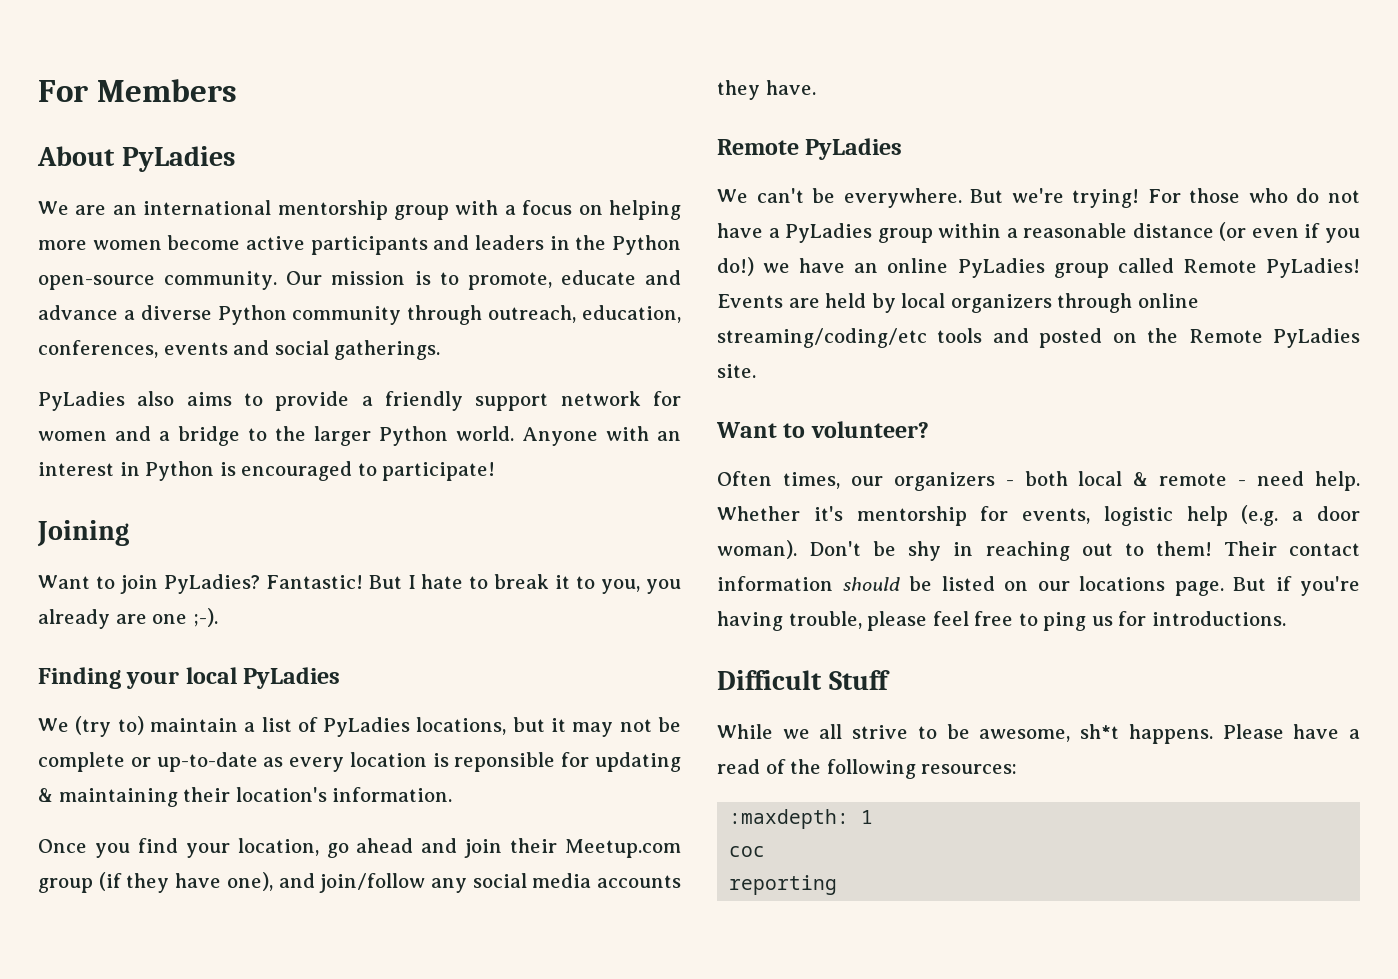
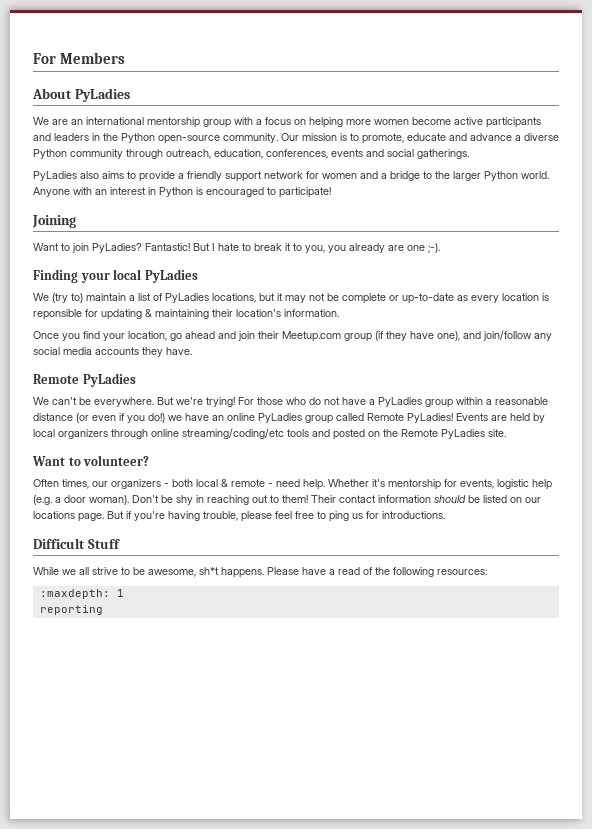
[729,846,766,857] // coc -> (124, 593) none

